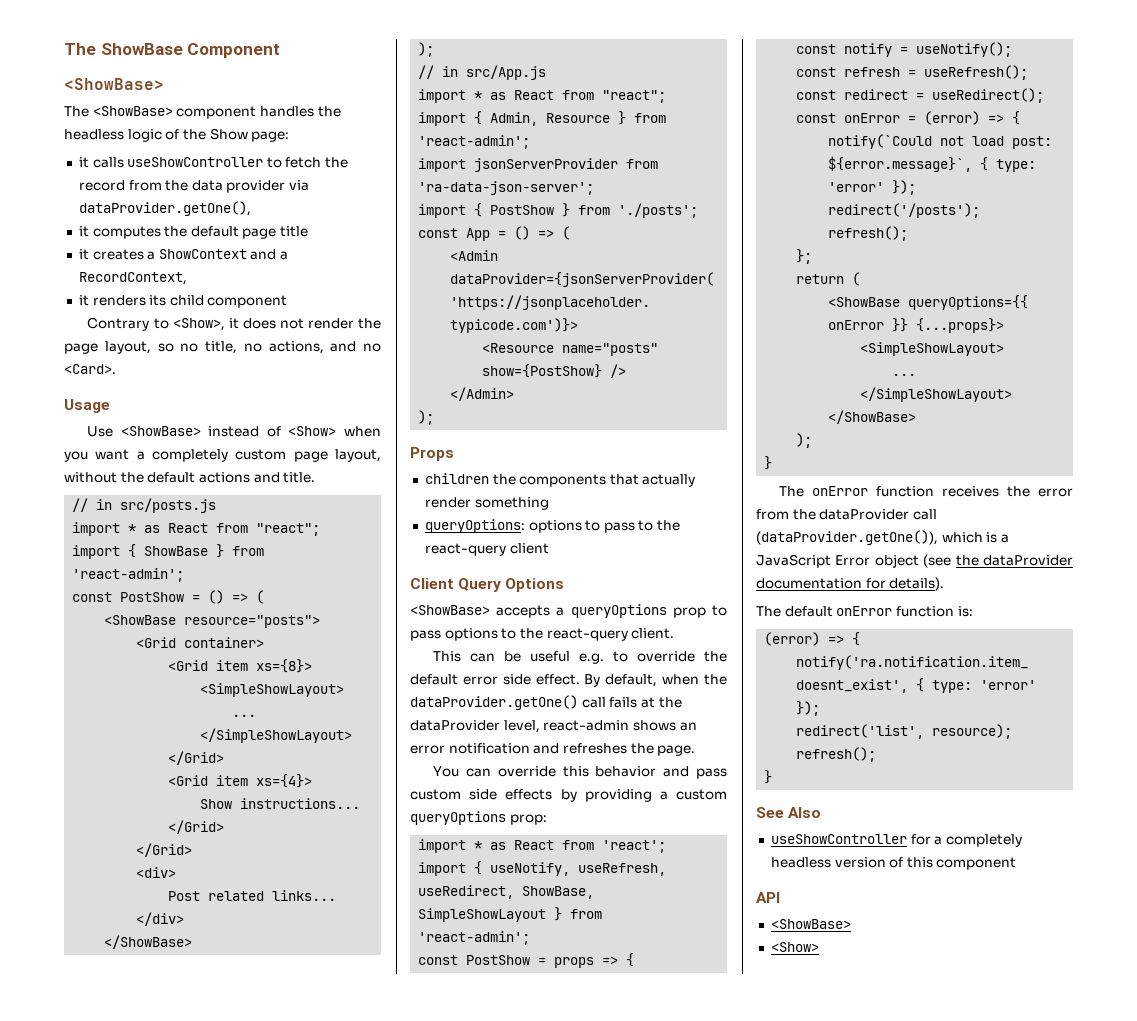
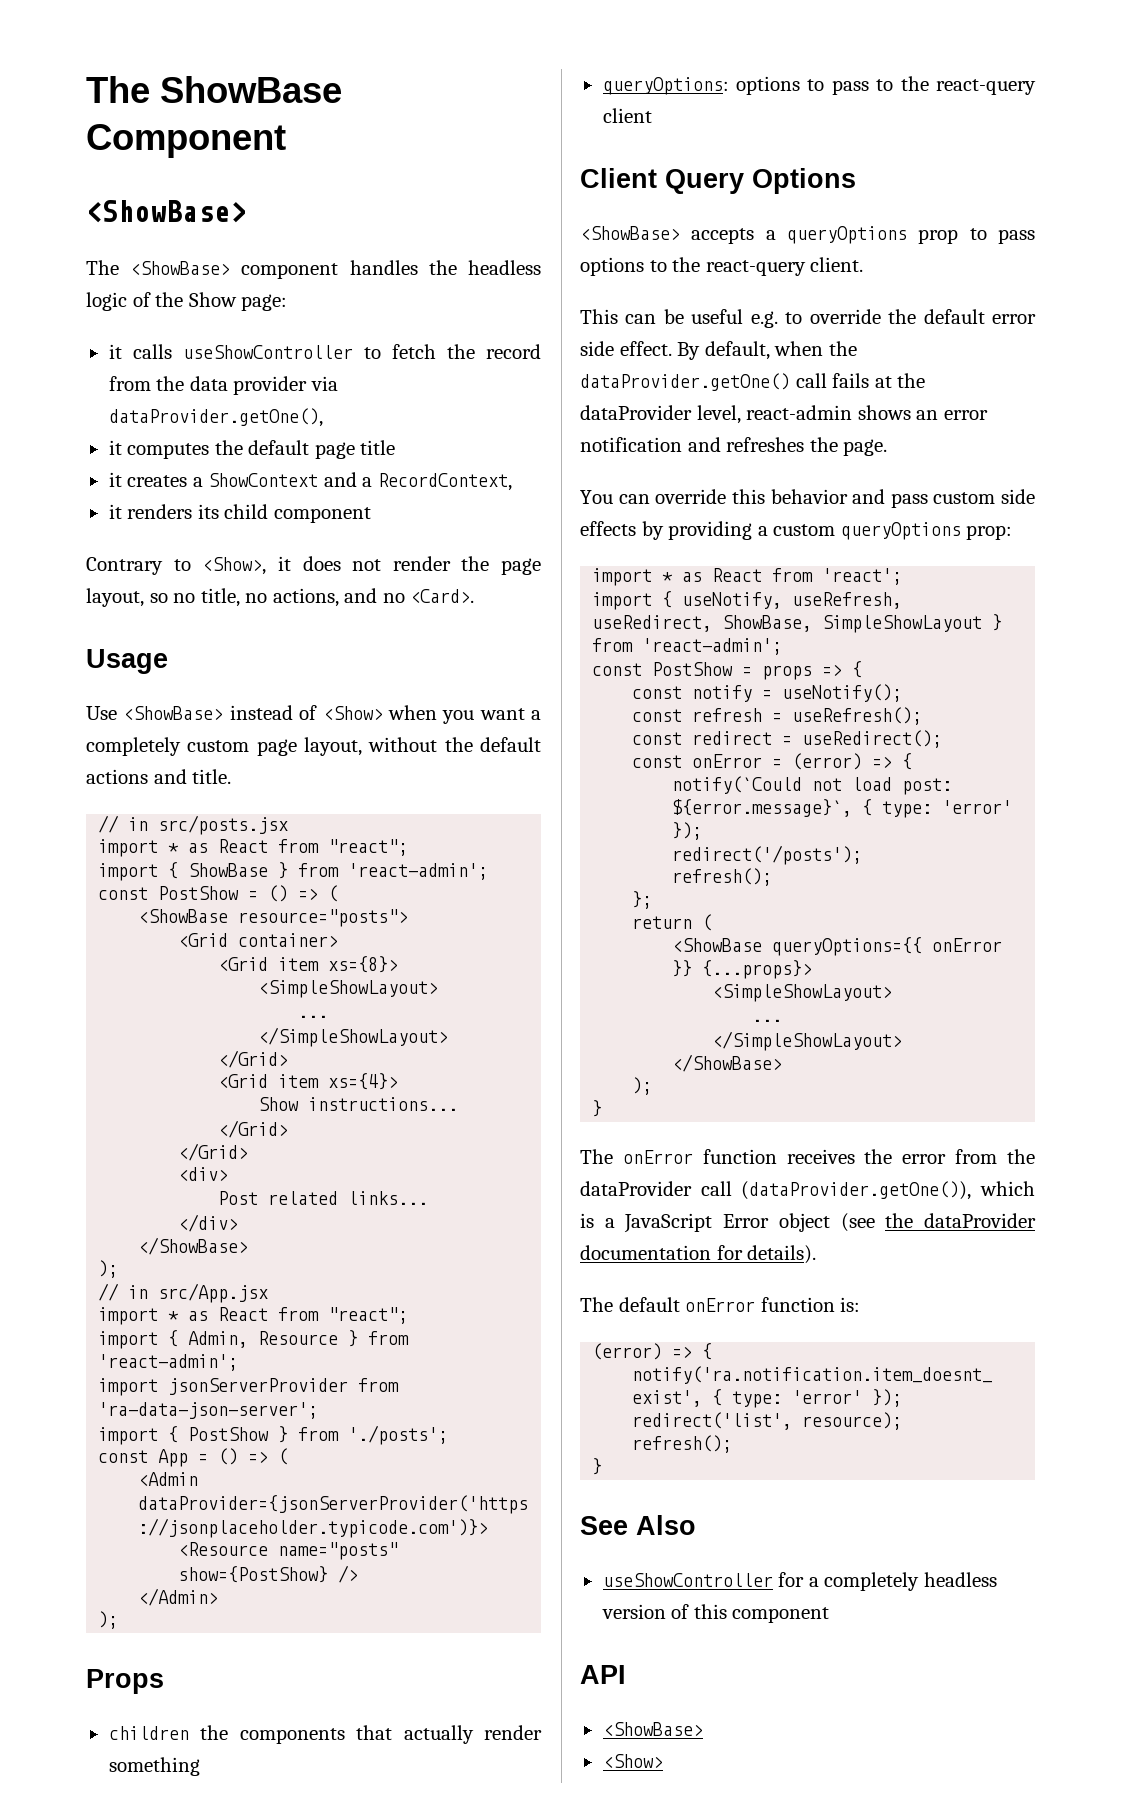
[120,498,217,513] src/posts.js -> [158,815,289,835] src/posts.jsx
[466,65,547,80] src/App.js -> [158,1283,269,1303] src/App.jsx

